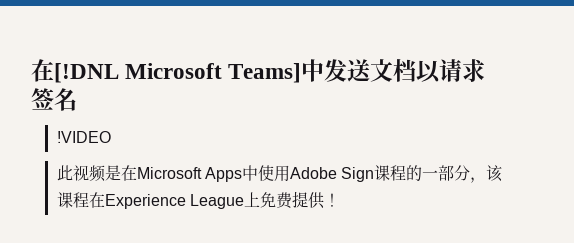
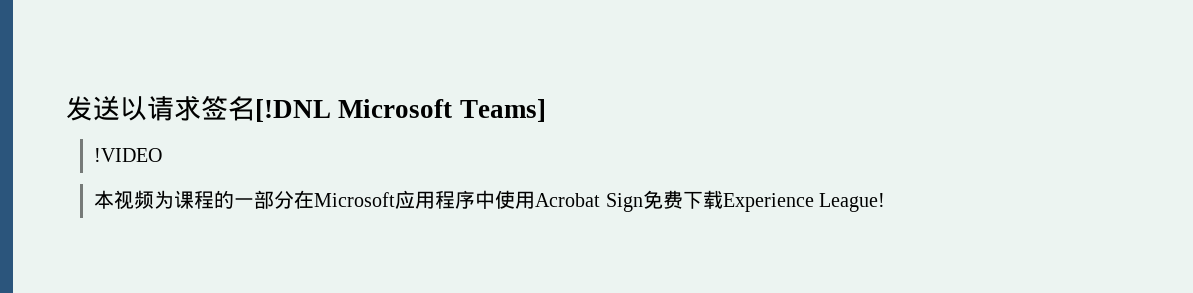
[31,59,486,83] [31,88,77,111] [56,131,111,143] [56,165,504,183] [56,191,340,209] 在[!DNL Microsoft Teams]中发送文档以请求签名 // !VIDEO // 此视频是在Microsoft Apps中使用Adobe Sign课程的一部分，该课程在Experience League上免费提供！ -> [66,95,546,122] [94,148,163,162] [94,190,885,212] 发送以请求签名[!DNL Microsoft Teams] // !VIDEO // 本视频为课程的一部分在Microsoft应用程序中使用Acrobat Sign免费下载Experience League!

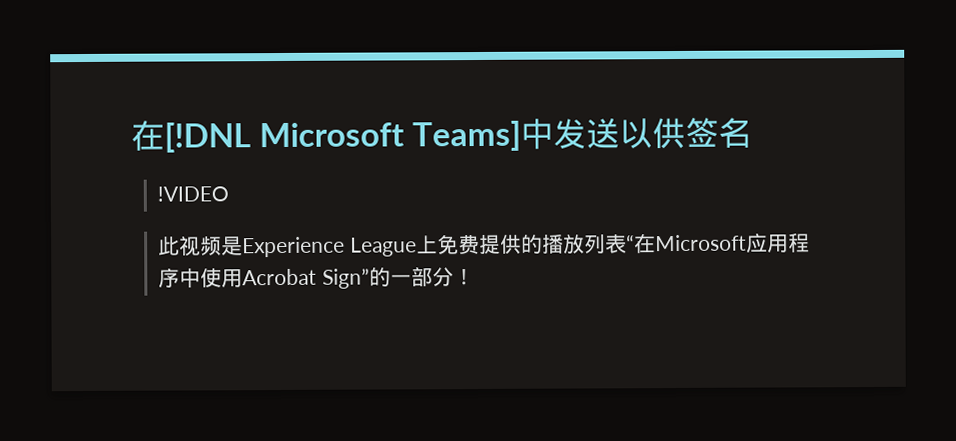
[66,95,546,122] [94,148,163,162] [94,190,295,210] 发送以请求签名[!DNL Microsoft Teams] // !VIDEO // 本视频为课程的一部分 -> [131,117,752,153] [157,186,230,202] [158,234,636,258] 在[!DNL Microsoft Teams]中发送以供签名 // !VIDEO // 此视频是Experience League上免费提供的播放列表“
[605,190,885,212] Sign免费下载Experience League! -> [322,266,476,289] Sign”的一部分！

